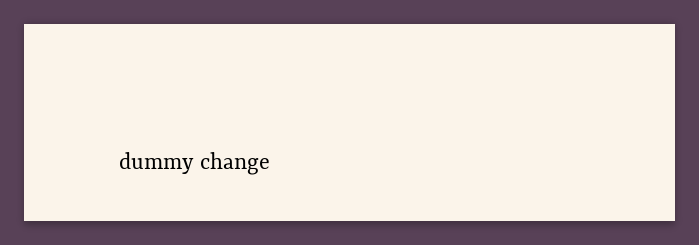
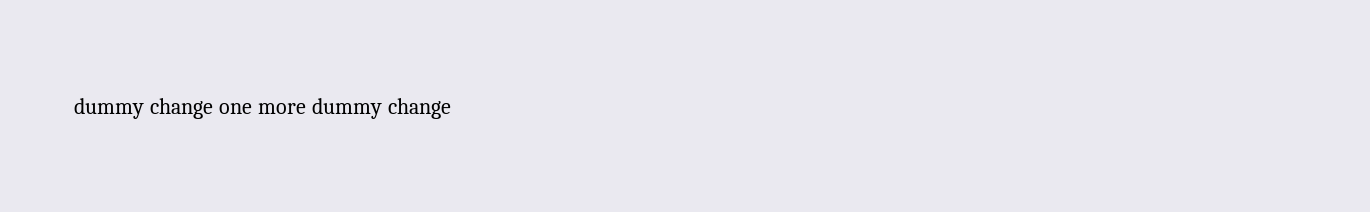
[119,152,270,175] dummy change -> [74,98,451,119] dummy change one more dummy change

